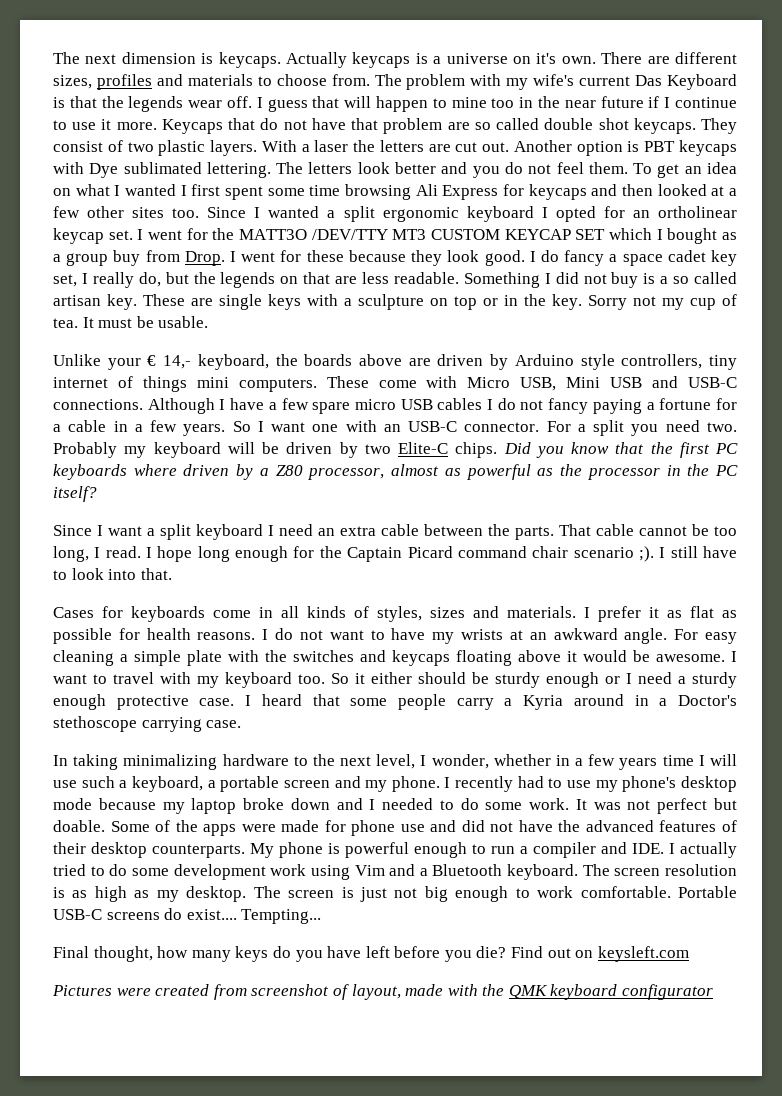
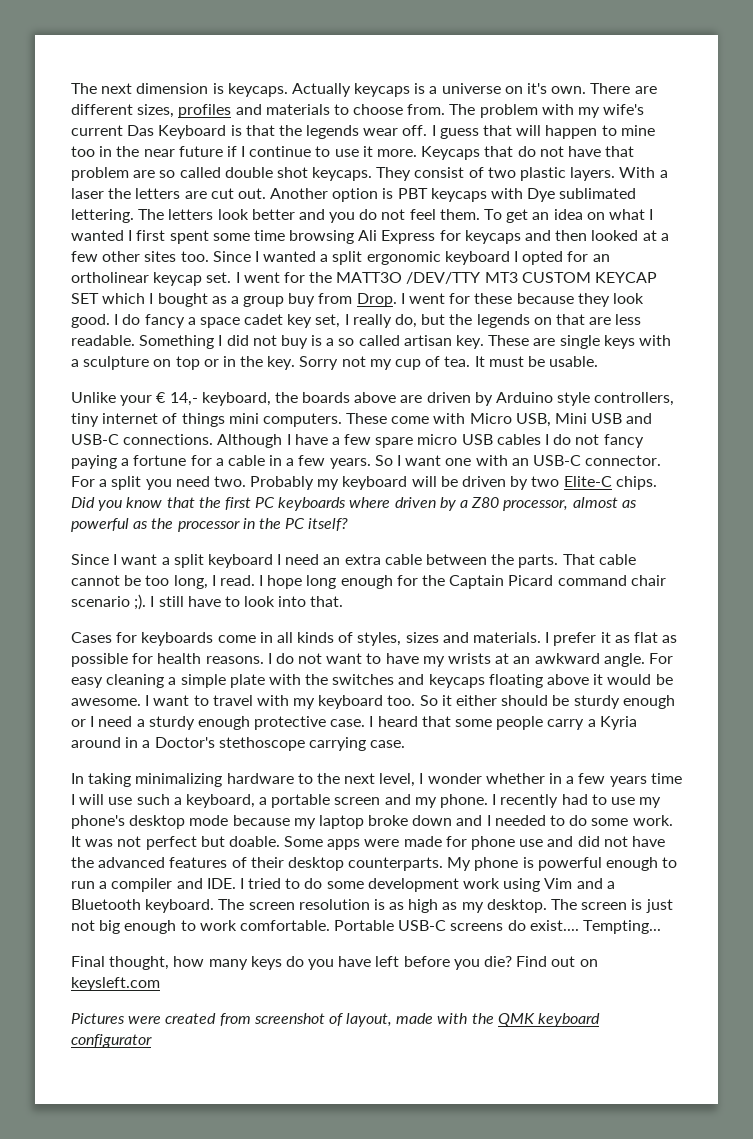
[431,754,489,769] wonder, -> [427,773,482,784] wonder
[155,820,198,832] of the -> (324, 841) none
[680,842,737,858] actually -> (244, 883) none

